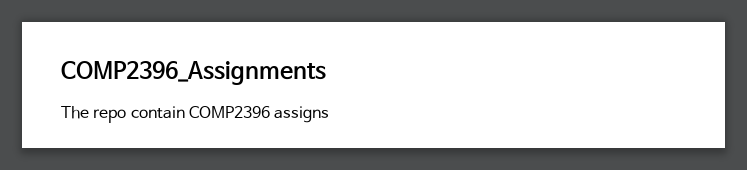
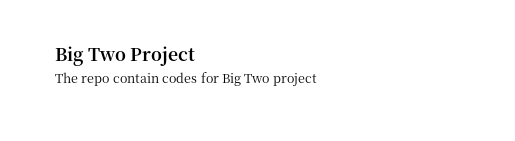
[61,61,326,85] COMP2396_Assignments -> [55,46,196,66] Big Two Project
[188,106,330,123] COMP2396 assigns -> [162,72,317,87] codes for Big Two project

